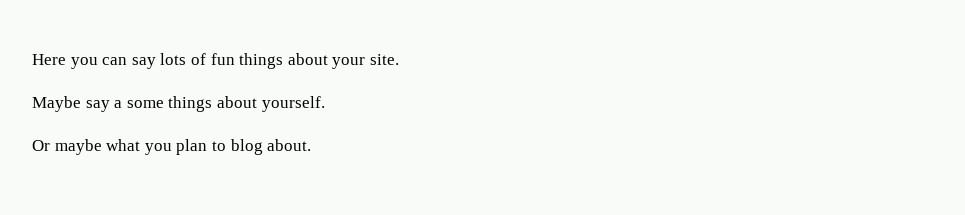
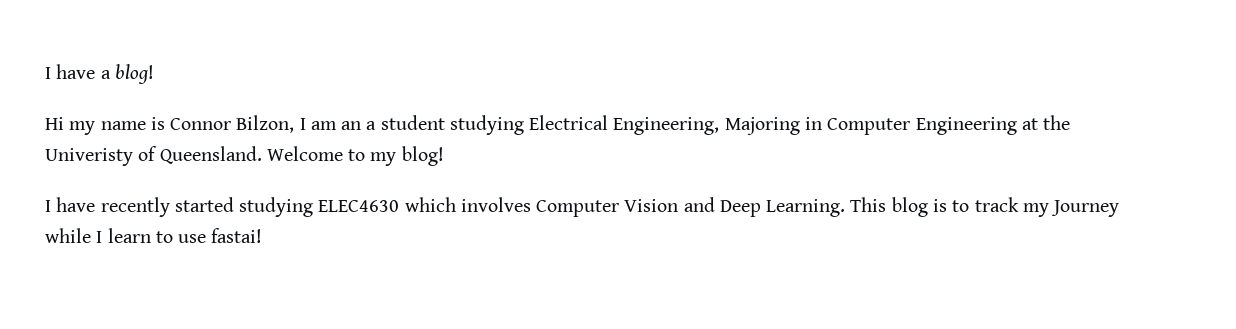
[32,53,399,69] [32,96,325,112] [32,139,312,155] Here you can say lots of fun things about your site. // Maybe say a some things about yourself. // Or maybe what you plan to blog about. -> [45,64,154,84] [45,115,1071,135] [45,146,444,166] [45,197,1120,217] [45,228,263,243] I have a blog! // Hi my name is Connor Bilzon, I am an a student studying Electrical Engineering, Majoring in Computer Engineering at the Univeristy of Queensland. Welcome to my blog! // I have recently started studying ELEC4630 which involves Computer Vision and Deep Learning. This blog is to track my Journey while I learn to use fastai!

